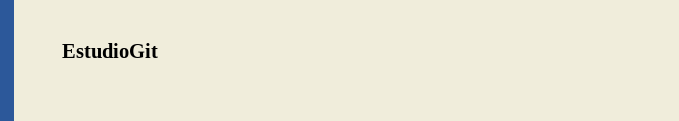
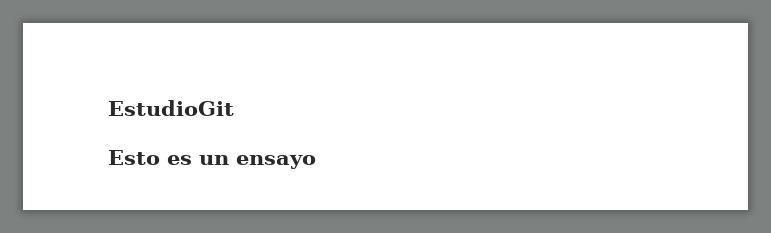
(158, 50) none -> [108,150,316,169] // Esto es un ensayo

